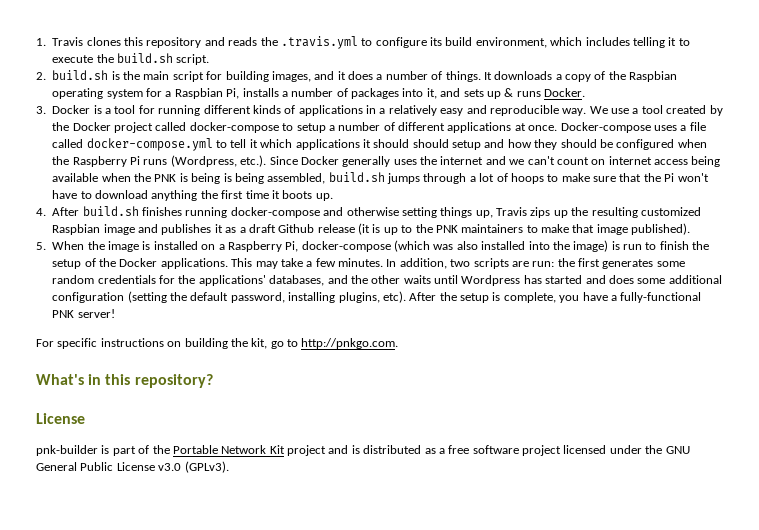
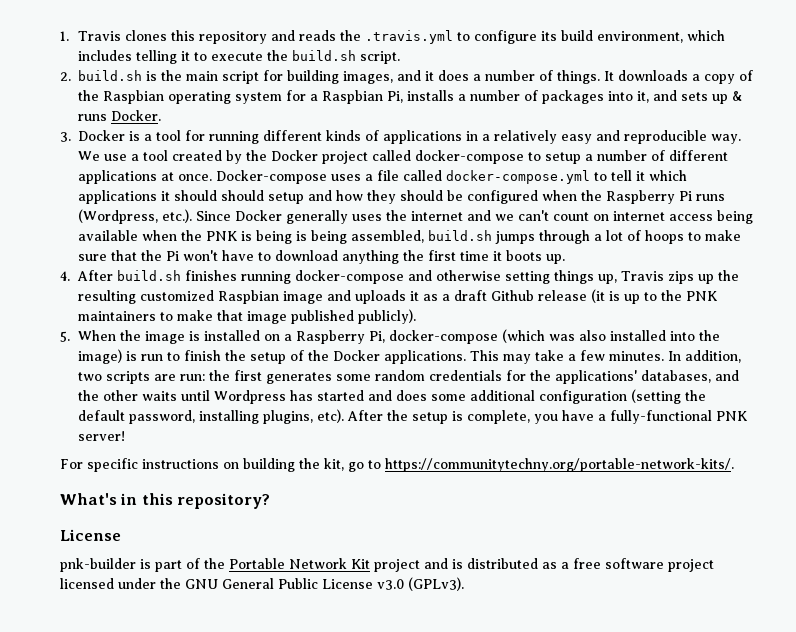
[161,224,212,235] publishes -> [354,290,406,304] uploads
[631,223,691,235] published). -> [290,309,416,324] published publicly).
[301,338,399,349] http://pnkgo.com. -> [385,458,734,472] https://communitytechny.org/portable-network-kits/.

